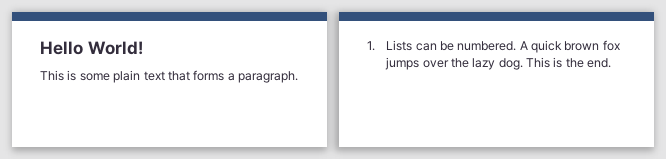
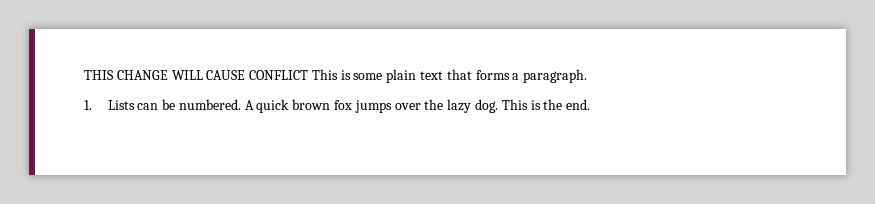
[40,41,143,55] Hello World! // -> [84,70,309,80] THIS CHANGE WILL CAUSE CONFLICT

